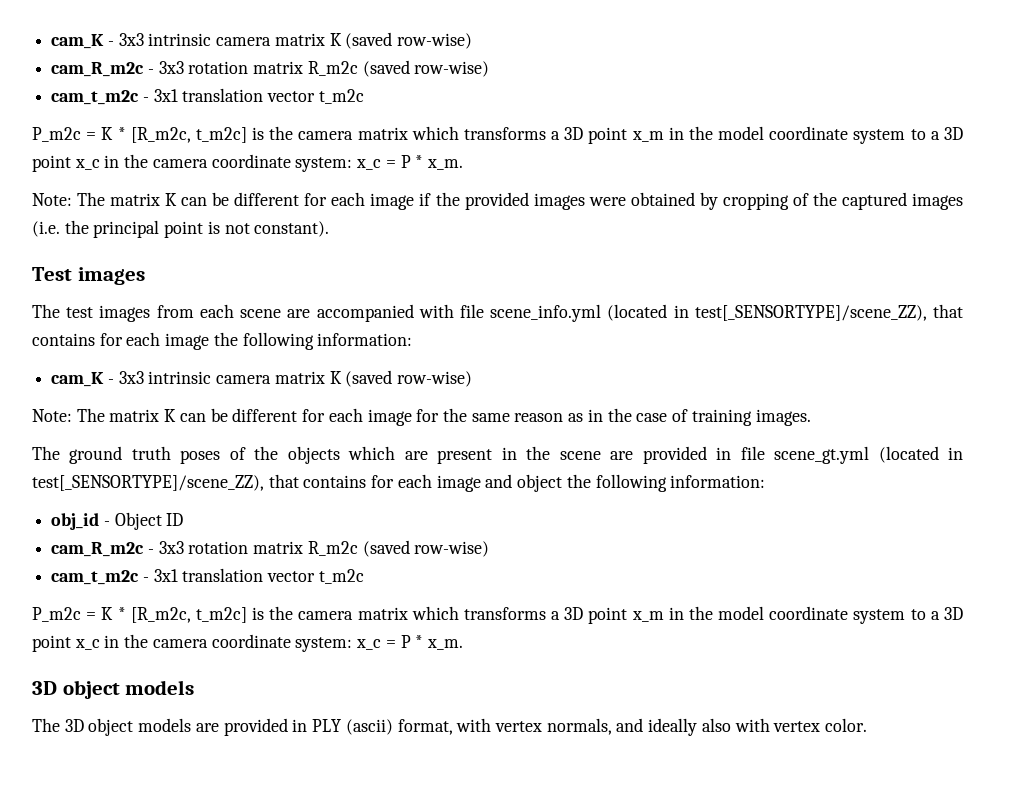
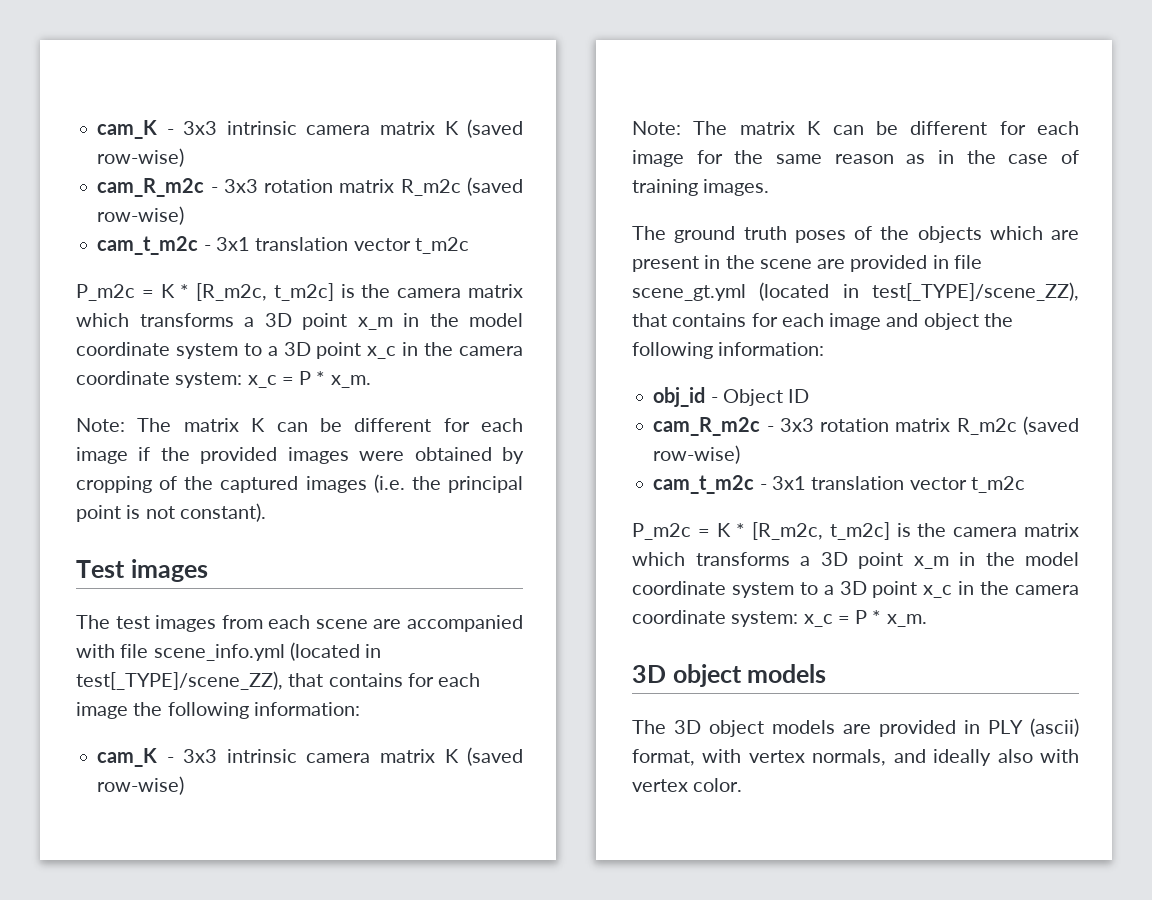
[694,305,927,321] test[_SENSORTYPE]/scene_ZZ), -> [76,671,283,690] test[_TYPE]/scene_ZZ),
[32,475,264,491] test[_SENSORTYPE]/scene_ZZ), -> [872,282,1079,301] test[_TYPE]/scene_ZZ),

